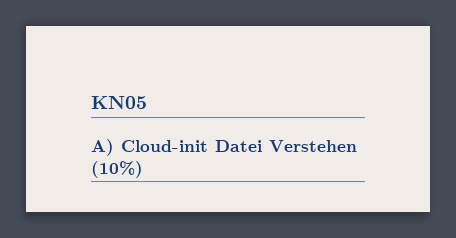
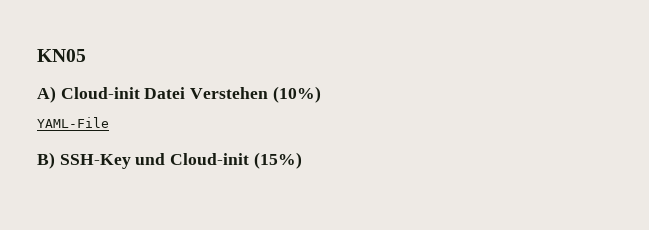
(143, 169) none -> [37,117,109,128] [37,152,302,169] // YAML-File // B) SSH-Key und Cloud-init (15%)

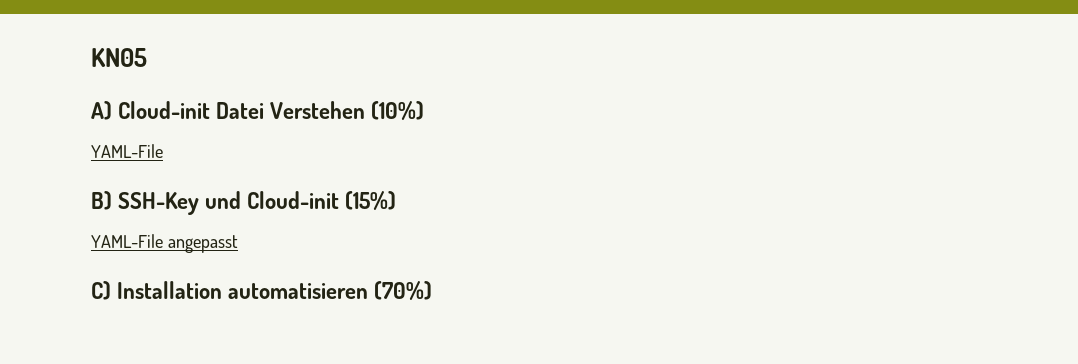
(302, 160) none -> [91,234,238,253] [91,281,433,300] // YAML-File angepasst // C) Installation automatisieren (70%)

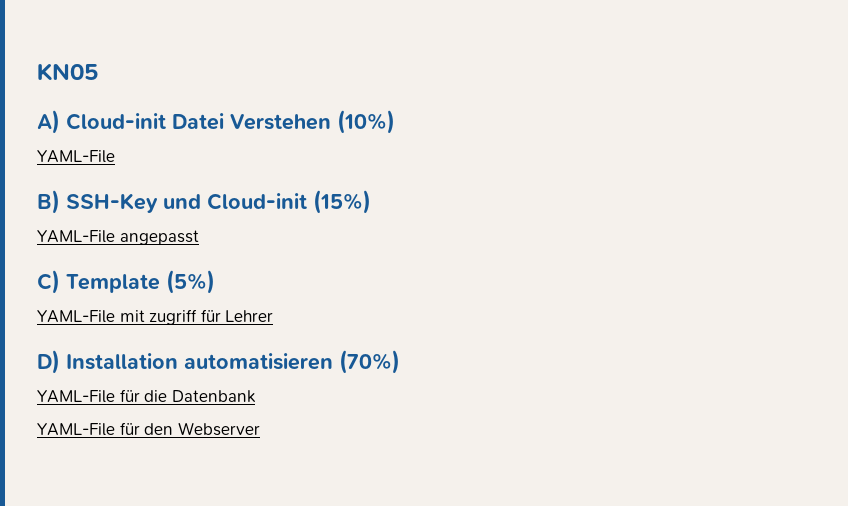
[117,281,433,300] Installation automatisieren (70%) -> [66,270,215,294] [37,309,274,325] [37,350,400,374] [37,389,256,403] [37,422,260,436] Template (5%) // YAML-File mit zugriff für Lehrer // D) Installation automatisieren (70%) // YAML-File für die Datenbank // YAML-File für den Webserver

